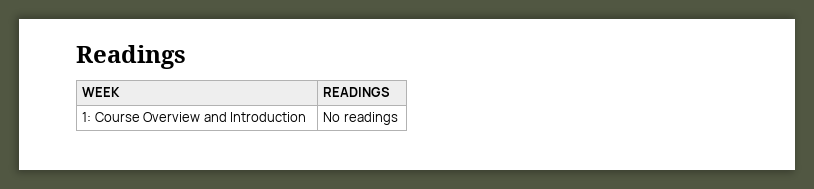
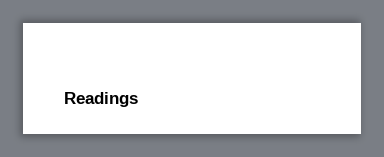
[82,87,121,97] [323,87,391,97] [82,112,307,122] [323,112,398,125] // WEEK | READINGS // 1: Course Overview and Introduction | No readings -> (138, 99) none

